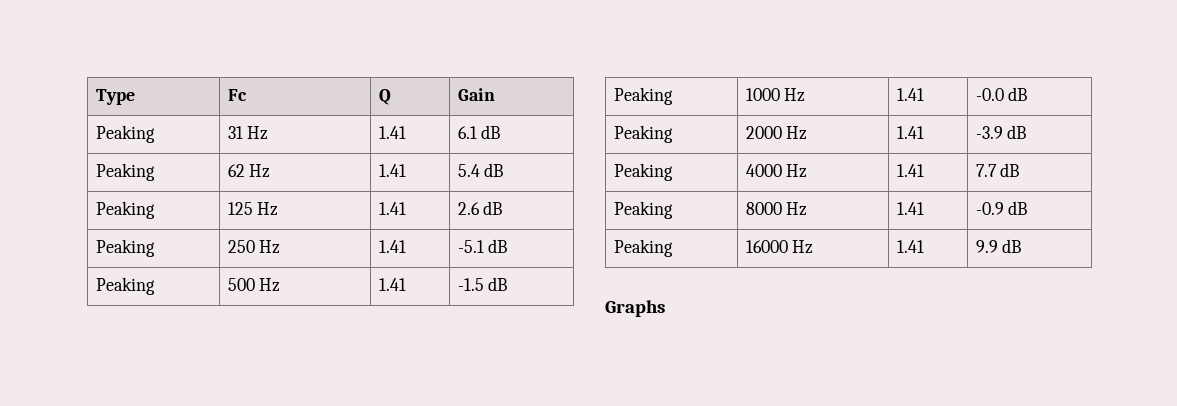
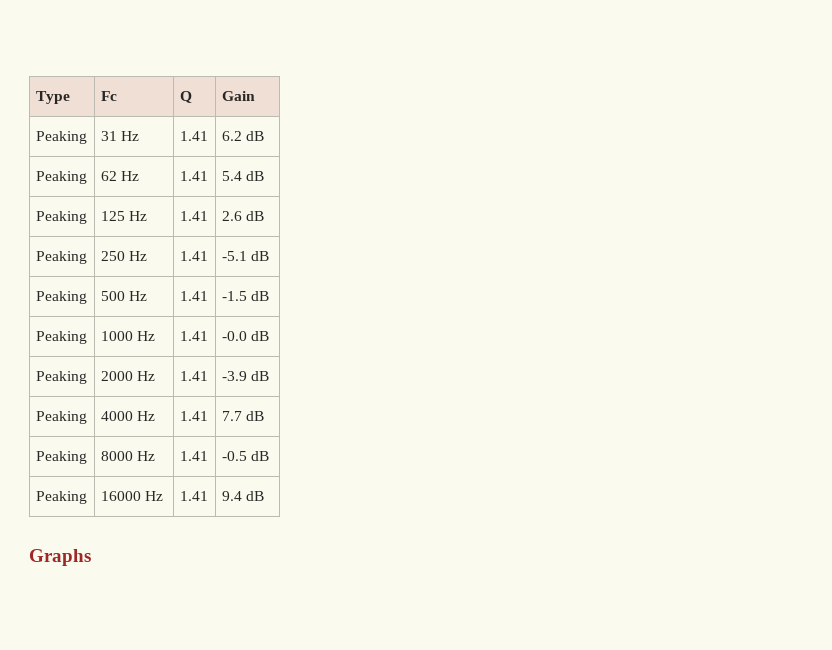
[457,126,477,139] 6.1 -> [221,131,242,141] 6.2
[975,202,1004,215] -0.9 -> [221,451,247,461] -0.5
[975,240,998,253] 9.9 -> [221,491,242,501] 9.4

